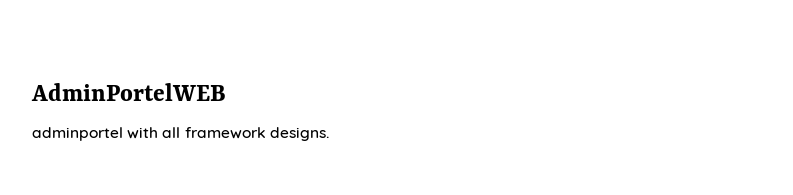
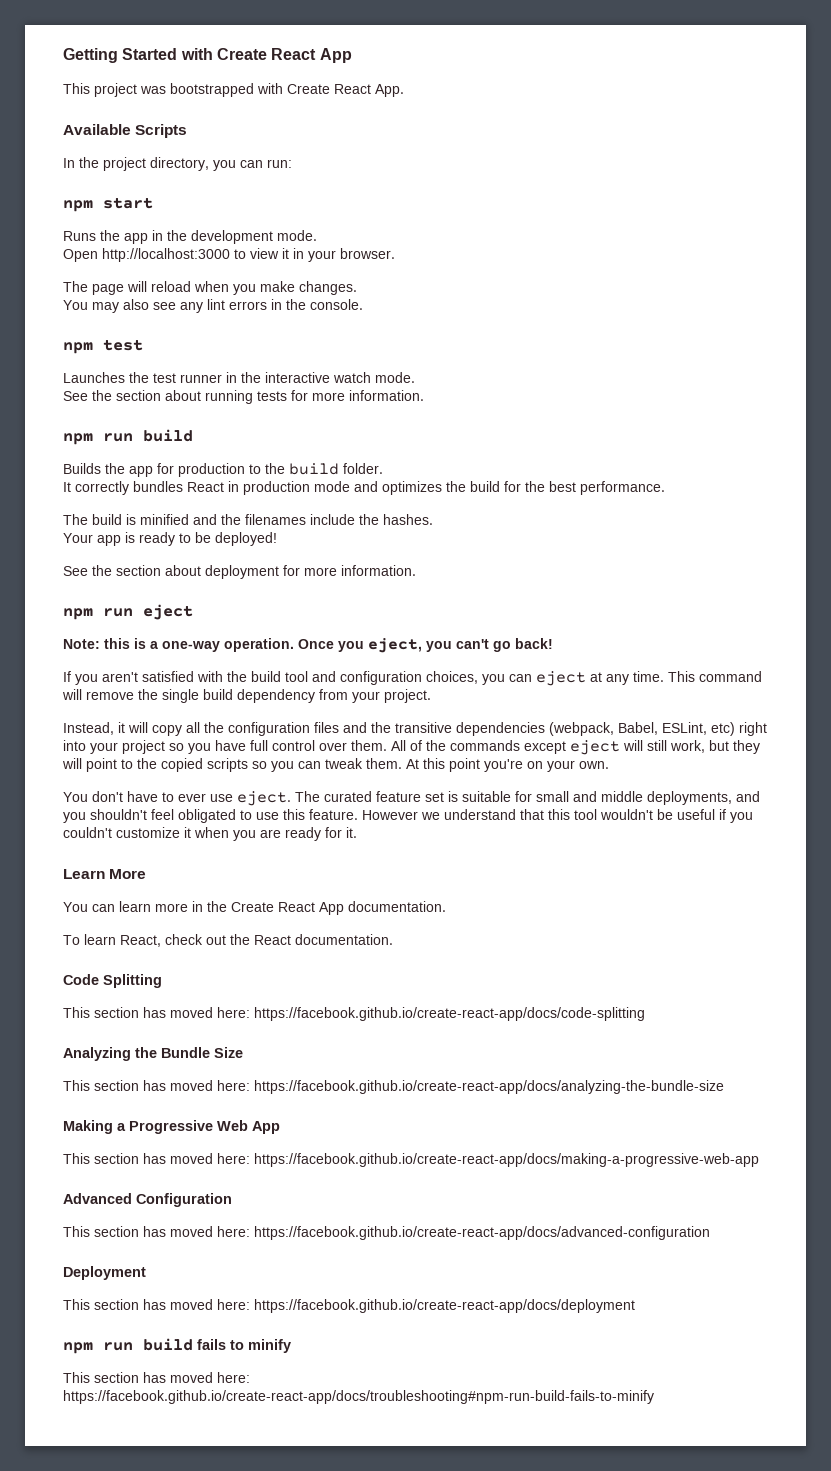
[31,83,226,101] [32,127,329,141] AdminPortelWEB // adminportel with all framework designs. -> [63,48,352,63] [63,83,404,97] [63,124,188,138] [63,157,292,171] [63,197,153,212] [63,230,317,244] [63,248,395,262] [63,281,357,295] [63,299,363,313] [63,339,143,354] [63,372,415,383] [63,390,424,404] [63,429,193,445] [63,463,383,477] [63,481,665,495] [63,514,433,525] [63,532,277,546] [63,565,416,579] [63,604,193,620] [63,638,553,653] [63,671,762,686] [62,689,431,703] [63,722,767,736] [63,740,760,755] [62,758,609,772] [63,791,760,806] [63,809,753,823] [63,827,357,841] [63,869,147,879] [63,901,446,915] [63,934,393,947] [63,974,162,988] [63,1007,645,1021] [63,1047,243,1061] [63,1080,724,1094] [63,1120,280,1134] [63,1153,759,1167] [63,1193,232,1207] [63,1226,710,1240] [63,1266,146,1280] [63,1299,635,1313] [63,1338,291,1354] [63,1372,250,1383] [63,1390,654,1404] Getting Started with Create React App // This project was bootstrapped with Create React App. // Available Scripts // In the project directory, you can run: // npm start // Runs the app in the development mode. // Open http://localhost:3000 to view it in your browser. // The page will reload when you make changes. // You may also see any lint errors in the console. // npm test // Launches the test runner in the interactive watch mode. // See the section about running tests for more information. // npm run build // Builds the app for production to the build folder. // It correctly bundles React in production mode and optimizes the build for the best performance. // The build is minified and the filenames include the hashes. // Your app is ready to be deployed! // See the section about deployment for more information. // npm run eject // Note: this is a one-way operation. Once you eject, you can't go back! // If you aren't satisfied with the build tool and configuration choices, you can eject at any time. This command will remove the single build dependency from your project. // Instead, it will copy all the configuration files and the transitive dependencies (webpack, Babel, ESLint, etc) right into your project so you have full control over them. All of the commands except eject will still work, but they will point to the copied scripts so you can tweak them. At this point you're on your own. // You don't have to ever use eject. The curated feature set is suitable for small and middle deployments, and you shouldn't feel obligated to use this feature. However we understand that this tool wouldn't be useful if you couldn't customize it when you are ready for it. // Learn More // You can learn more in the Create React App documentation. // To learn React, check out the React documentation. // Code Splitting // This section has moved here: https://facebook.github.io/create-react-app/docs/code-splitting // Analyzing the Bundle Size // This section has moved here: https://facebook.github.io/create-react-app/docs/analyzing-the-bundle-size // Making a Progressive Web App // This section has moved here: https://facebook.github.io/create-react-app/docs/making-a-progressive-web-app // Advanced Configuration // This section has moved here: https://facebook.github.io/create-react-app/docs/advanced-configuration // Deployment // This section has moved here: https://facebook.github.io/create-react-app/docs/deployment // npm run build fails to minify // This section has moved here: https://facebook.github.io/create-react-app/docs/troubleshooting#npm-run-build-fails-to-minify

